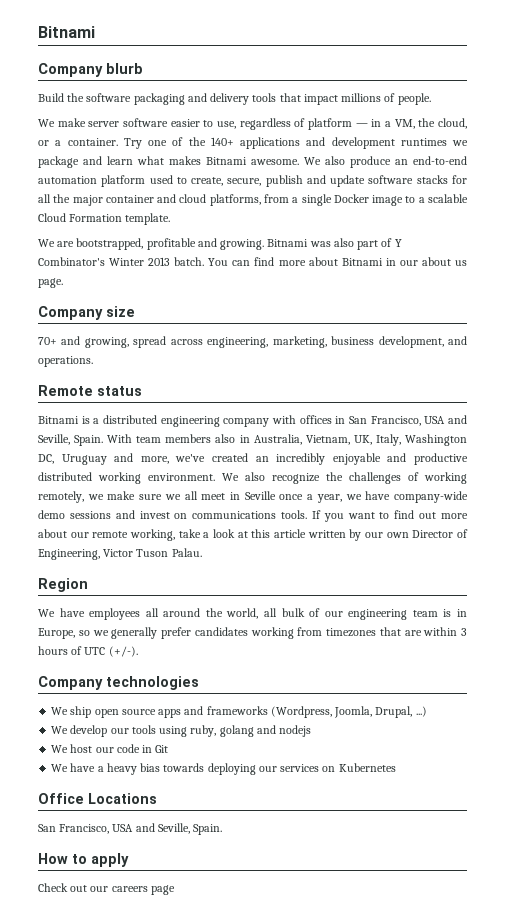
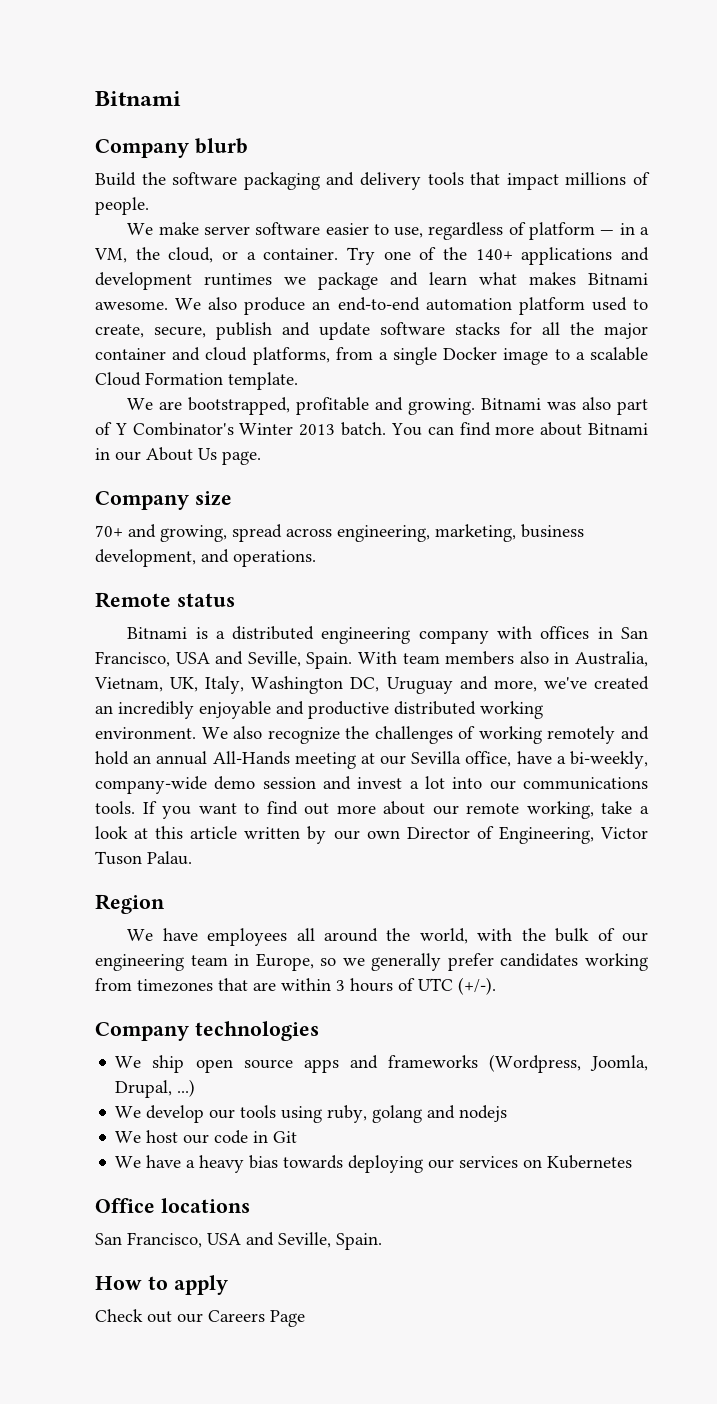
[421,257,468,266] about us -> [146,447,217,461] About Us
[38,491,391,503] remotely, we make sure we all meet in Seville once a year, we have -> [547,726,649,744] [95,751,648,769] remotely and hold an annual All-Hands meeting at our Sevilla office, have a bi-weekly,
[69,511,111,519] sessions -> [262,777,316,789] session
[174,513,188,519] on -> [409,776,516,790] a lot into our
[264,608,277,617] all -> [477,928,546,941] with the
[443,609,452,617] is -> (228, 960) none
[88,793,157,804] Locations -> [160,1198,250,1213] locations
[111,885,175,895] careers page -> [208,1310,305,1327] Careers Page

